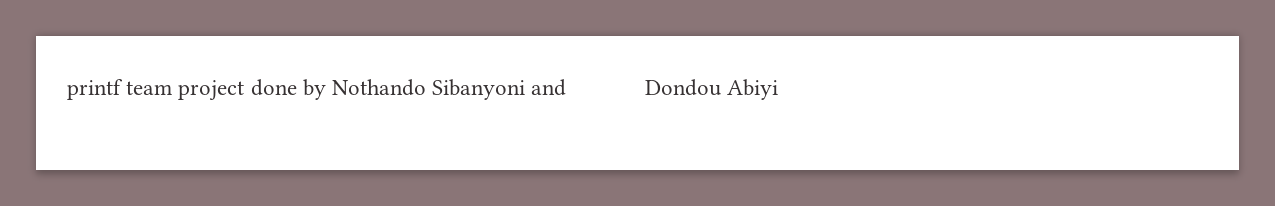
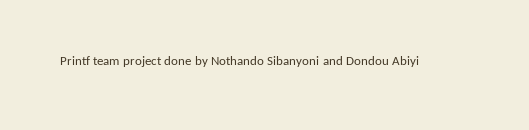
[67,79,123,100] printf -> [60,56,90,65] Printf

